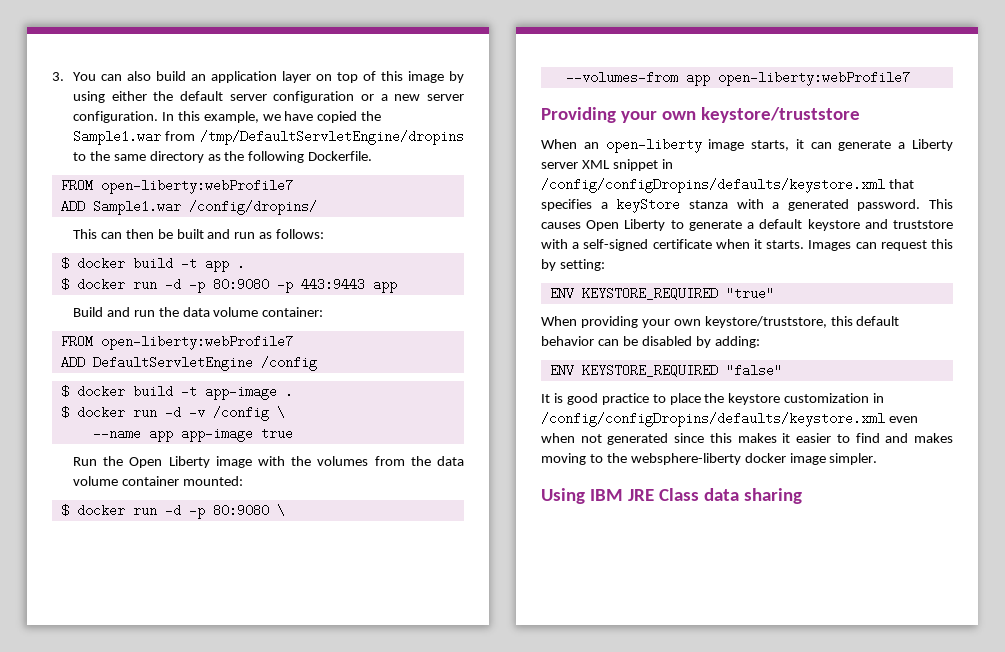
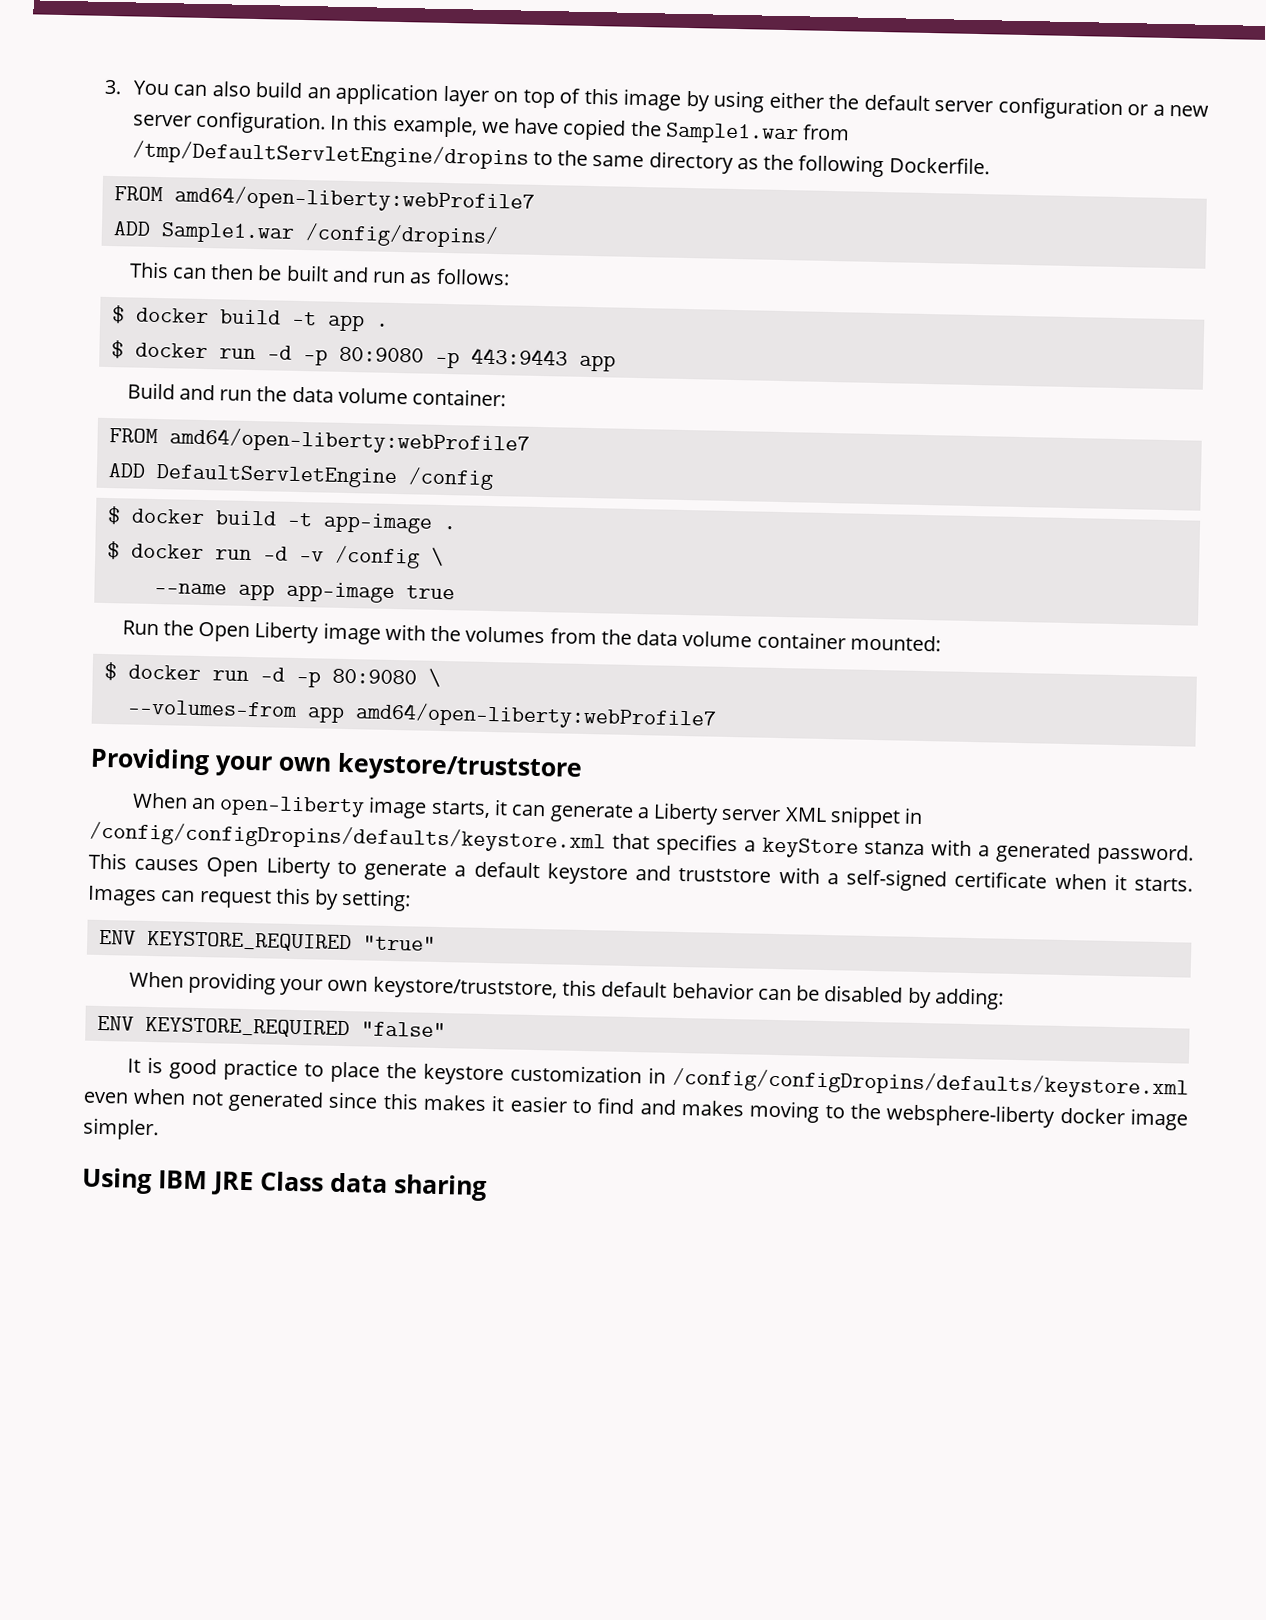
[100,179,293,194] open-liberty:webProfile7 -> [173,185,535,214] amd64/open-liberty:webProfile7
[100,335,293,350] open-liberty:webProfile7 -> [168,427,530,456] amd64/open-liberty:webProfile7
[717,71,910,86] open-liberty:webProfile7 -> [354,702,717,731] amd64/open-liberty:webProfile7

